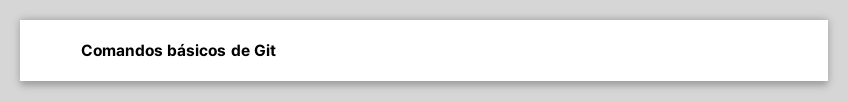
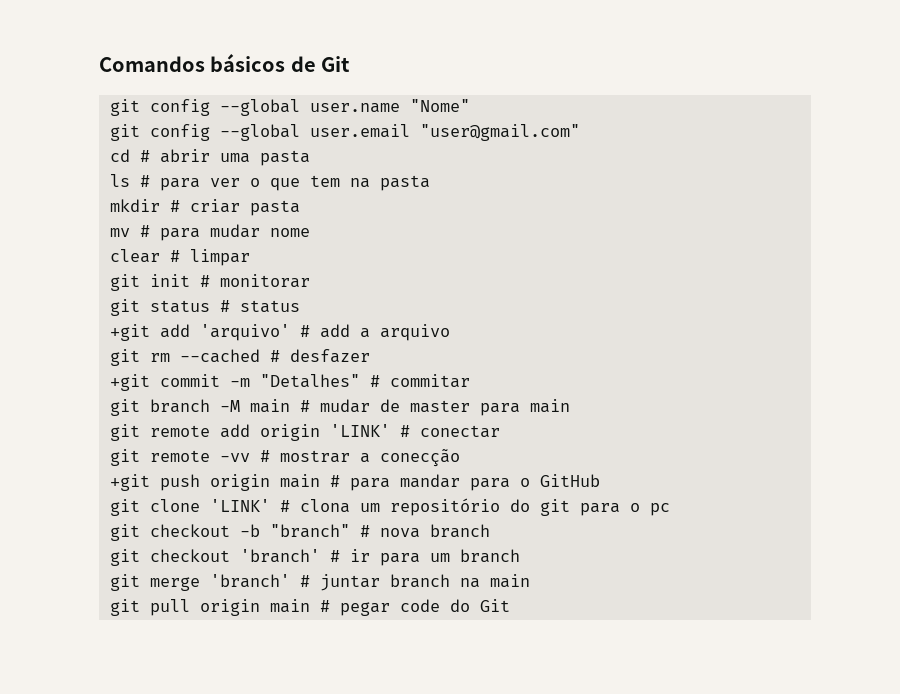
(276, 50) none -> [110,99,471,116] [110,124,581,141] [110,149,311,166] [110,174,431,191] [110,199,301,216] [110,224,311,241] [110,249,251,266] [110,274,311,291] [110,299,301,316] [110,324,451,341] [110,349,371,366] [110,374,471,391] [110,399,571,416] [110,424,501,441] [110,449,461,467] [110,474,601,491] [110,498,671,516] [110,524,491,541] [110,549,521,566] [110,574,531,591] [110,599,511,616] // git config --global user.name "Nome" // git config --global user.email "user@gmail.com" // cd # abrir uma pasta // ls # para ver o que tem na pasta // mkdir # criar pasta // mv # para mudar nome // clear # limpar // git init # monitorar // git status # status // +git add 'arquivo' # add a arquivo // git rm --cached # desfazer // +git commit -m "Detalhes" # commitar // git branch -M main # mudar de master para main // git remote add origin 'LINK' # conectar // git remote -vv # mostrar a conecção // +git push origin main # para mandar para o GitHub // git clone 'LINK' # clona um repositório do git para o pc // git checkout -b "branch" # nova branch // git checkout 'branch' # ir para um branch // git merge 'branch' # juntar branch na main // git pull origin main # pegar code do Git

